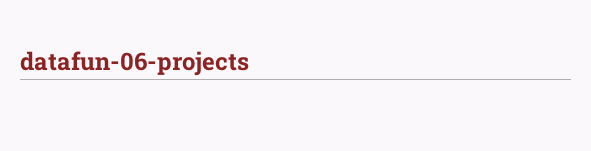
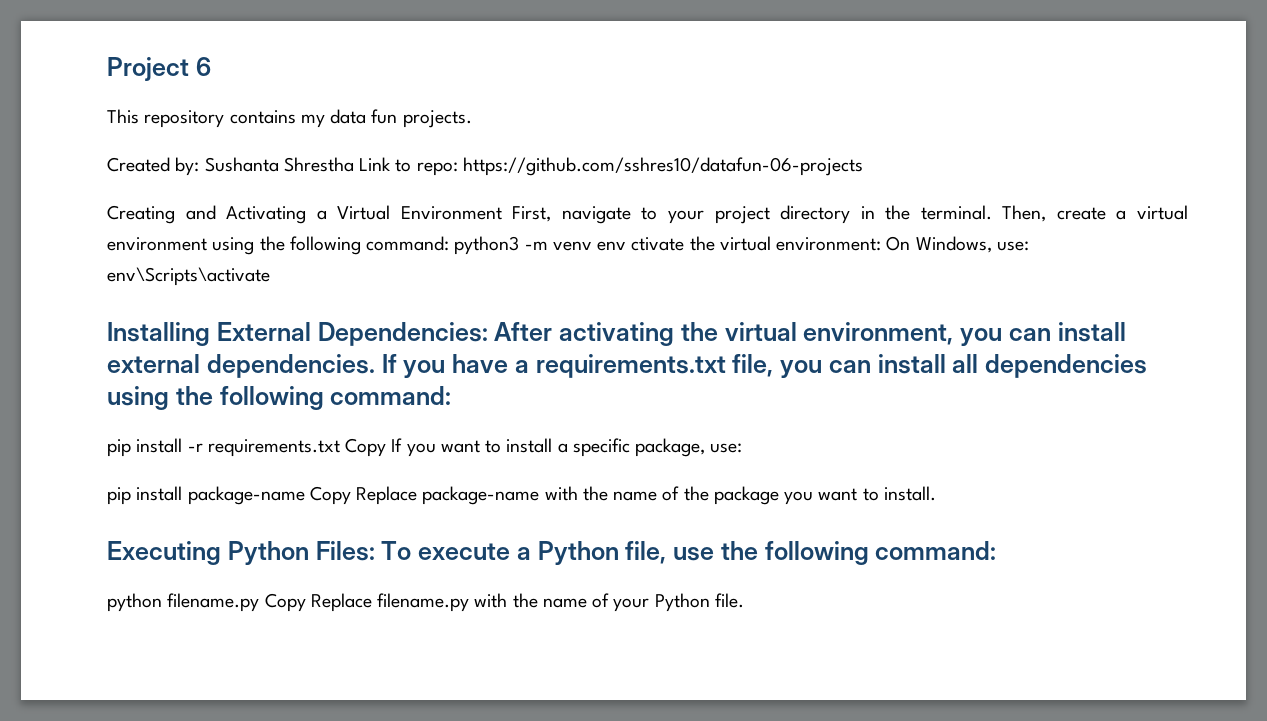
[20,51,249,76] datafun-06-projects -> [107,57,211,81] [107,109,472,128] [107,157,863,176] [107,205,1188,224] [107,236,1029,255] [107,267,270,286] [107,322,1126,346] [107,354,1147,378] [107,386,452,410] [107,438,743,457] [107,486,936,505] [107,541,997,565] [107,593,744,612] Project 6 // This repository contains my data fun projects. // Created by: Sushanta Shrestha Link to repo: https://github.com/sshres10/datafun-06-projects // Creating and Activating a Virtual Environment First, navigate to your project directory in the terminal. Then, create a virtual environment using the following command: python3 -m venv env ctivate the virtual environment: On Windows, use: env\Scripts\activate // Installing External Dependencies: After activating the virtual environment, you can install external dependencies. If you have a requirements.txt file, you can install all dependencies using the following command: // pip install -r requirements.txt Copy If you want to install a specific package, use: // pip install package-name Copy Replace package-name with the name of the package you want to install. // Executing Python Files: To execute a Python file, use the following command: // python filename.py Copy Replace filename.py with the name of your Python file.

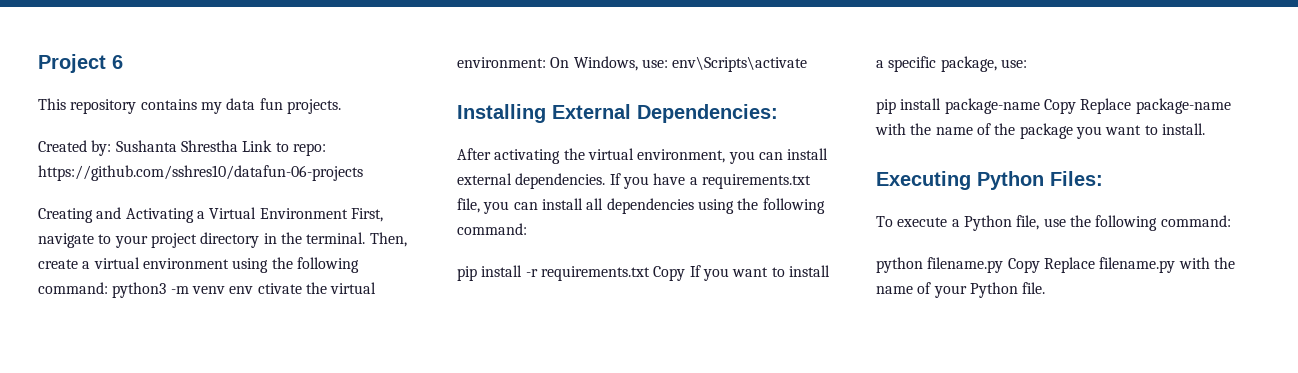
(488, 334) none -> (778, 113) //
(375, 551) none -> (1103, 178) //

